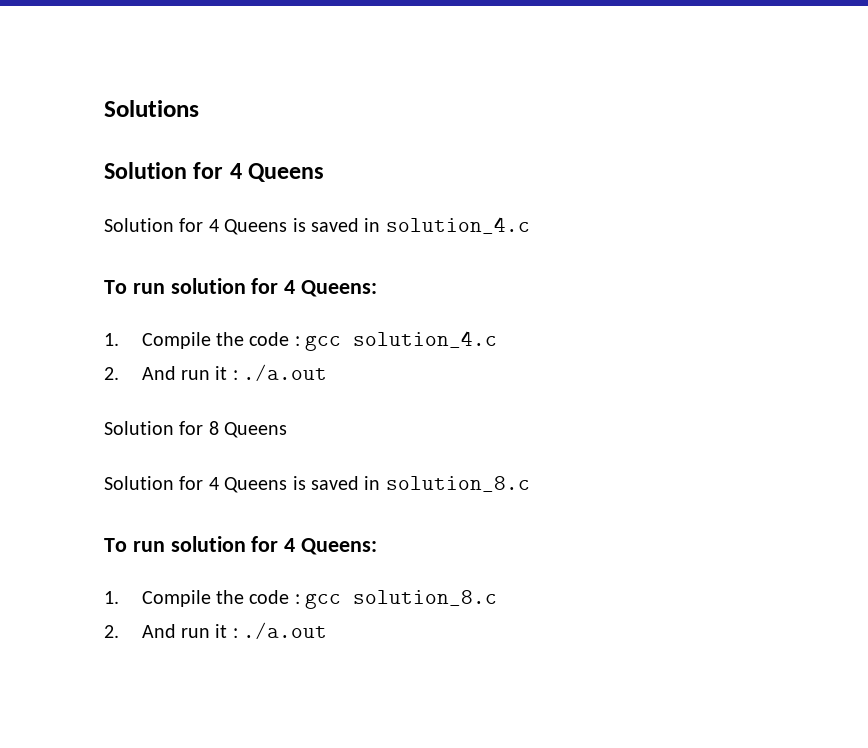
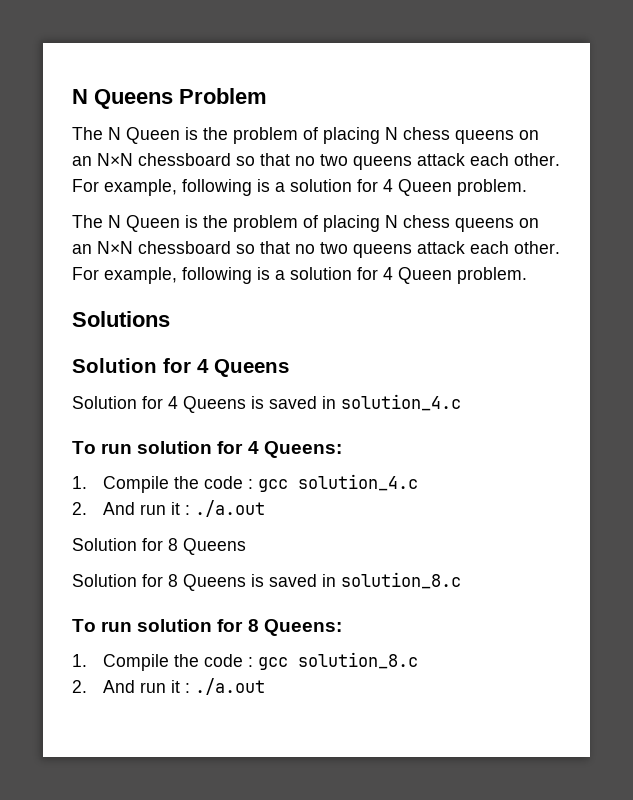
(104, 108) none -> [72,88,267,109] [72,127,539,144] [72,153,560,170] [72,179,527,196] [72,215,539,232] [72,241,560,258] [72,267,527,284] N Queens Problem // The N Queen is the problem of placing N chess queens on an N×N chessboard so that no two queens attack each other. For example, following is a solution for 4 Queen problem. // The N Queen is the problem of placing N chess queens on an N×N chessboard so that no two queens attack each other. For example, following is a solution for 4 Queen problem. //
[208,477,219,490] 4 -> [168,574,178,587] 8
[284,538,296,552] 4 -> [247,619,259,632] 8

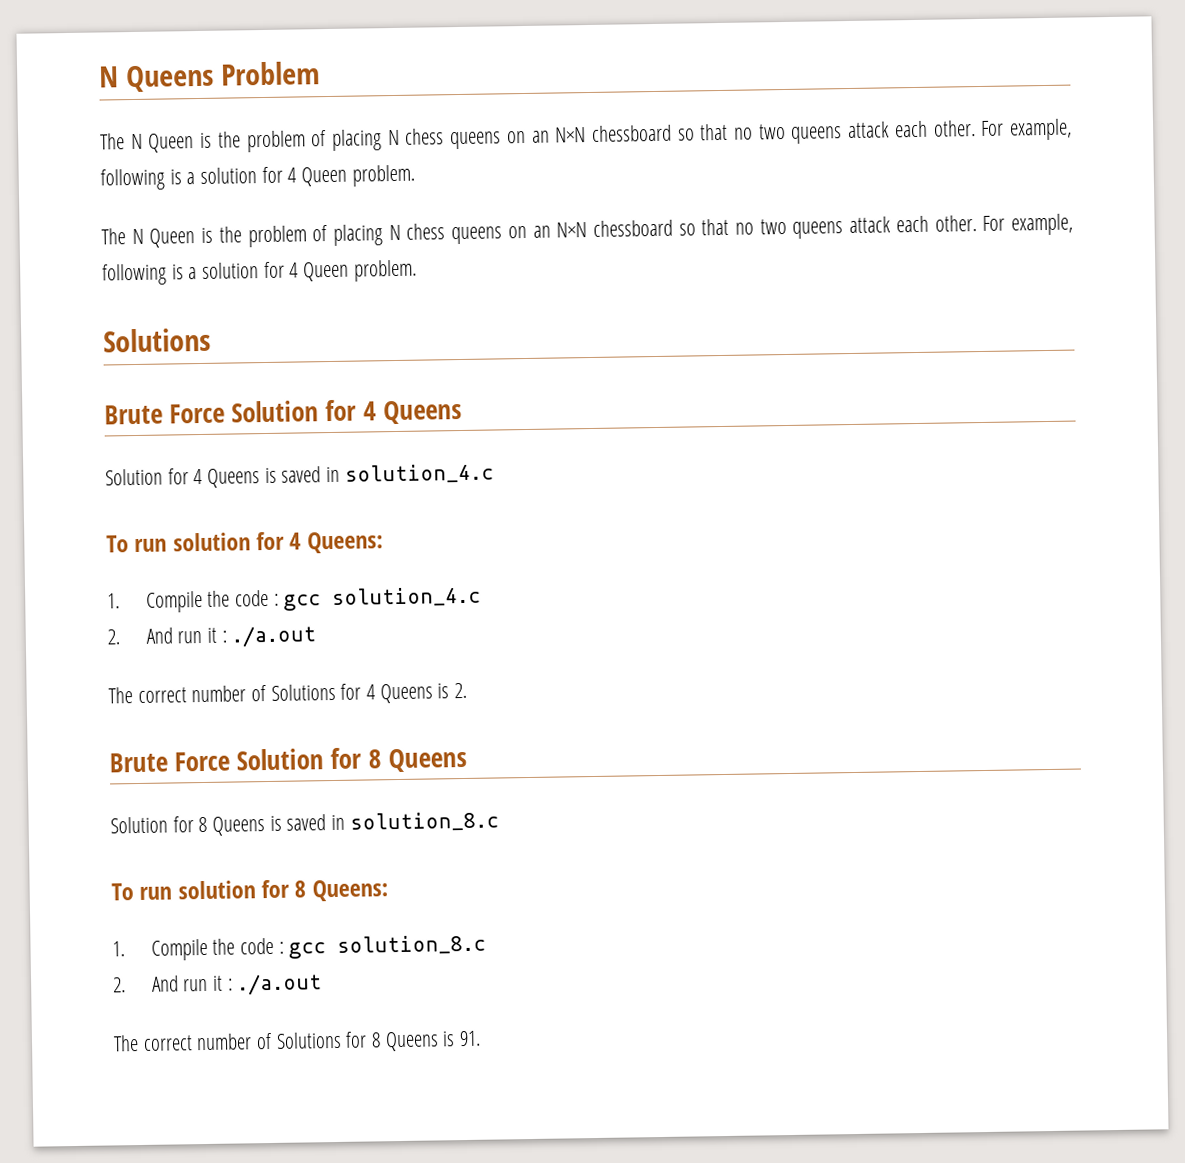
(170, 319) none -> [104,403,226,425] Brute Force
(266, 508) none -> [108,682,468,704] [109,751,231,773] The correct number of Solutions for 4 Queens is 2. // Brute Force
(266, 686) none -> [113,1030,482,1052] // The correct number of Solutions for 8 Queens is 91.

